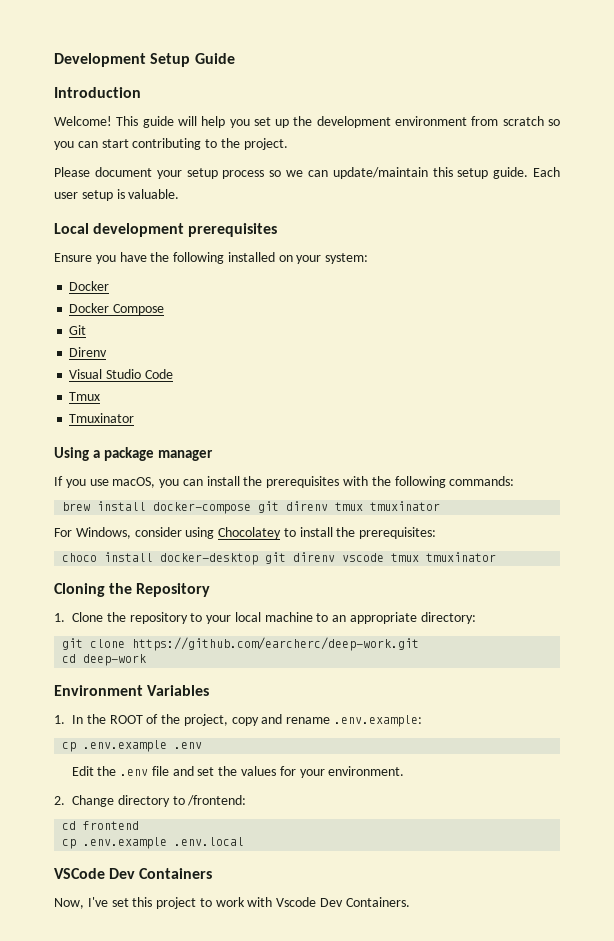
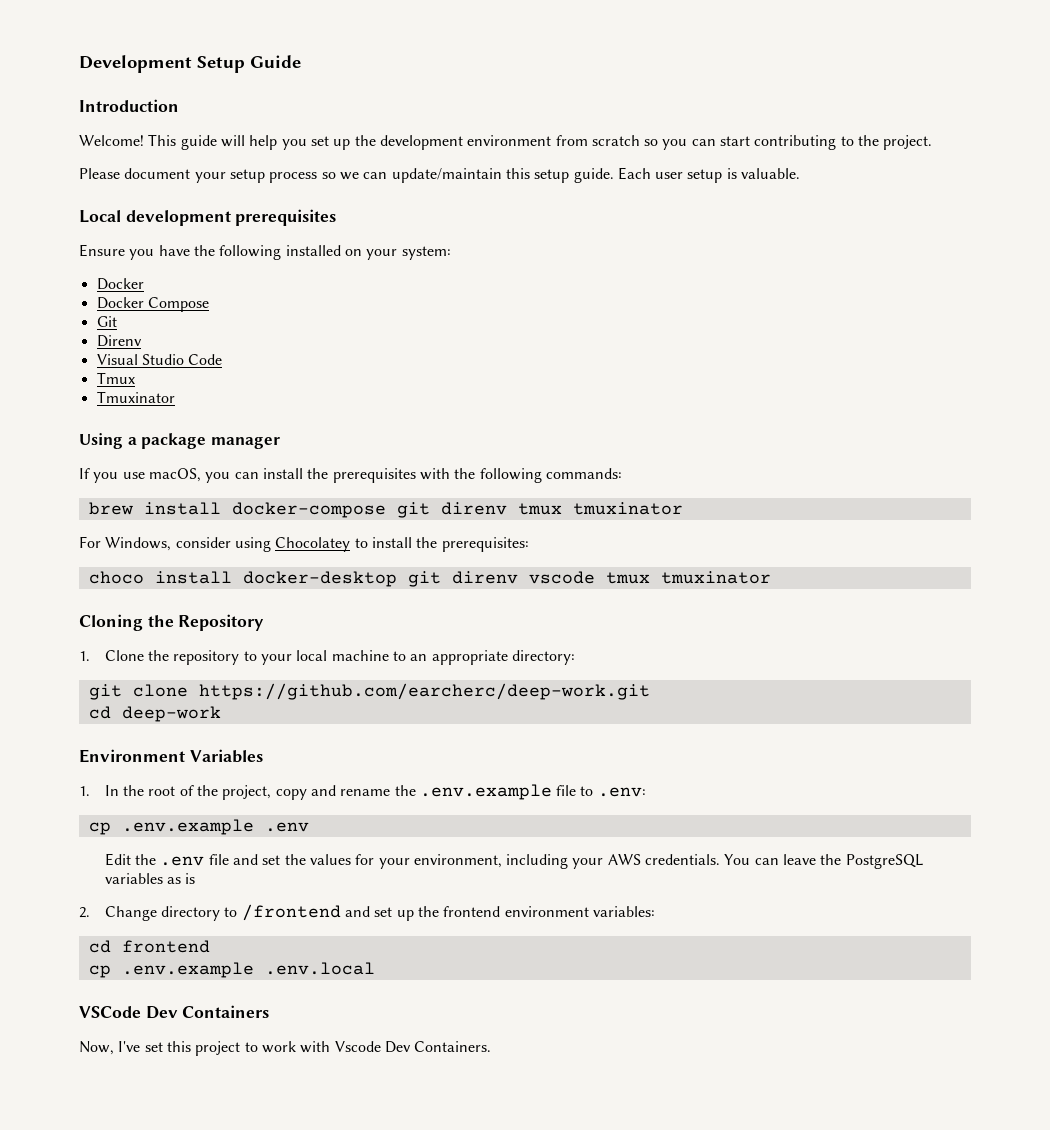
[109,715,143,724] ROOT -> [148,786,176,796] root
[334,715,423,727] .env.example: -> [394,784,646,800] the .env.example file to .env:
[328,766,405,776] [54,795,247,807] environment. // 2. Change directory to /frontend: -> [413,854,923,869] [104,873,196,884] [79,904,655,921] environment, including your AWS credentials. You can leave the PostgreSQL variables as is // 2. Change directory to /frontend and set up the frontend environment variables:

